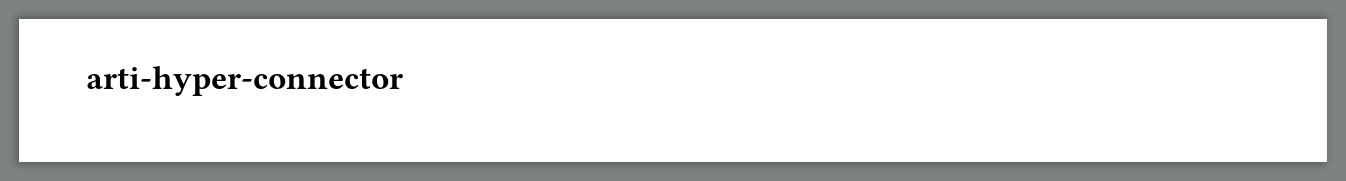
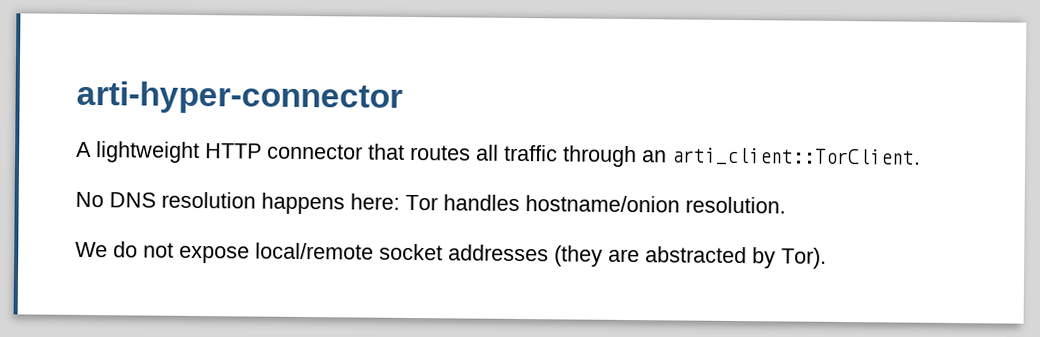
(403, 81) none -> [76,141,921,168] [75,191,786,215] [75,241,827,269] // A lightweight HTTP connector that routes all traffic through an arti_client::TorClient. // No DNS resolution happens here: Tor handles hostname/onion resolution. // We do not expose local/remote socket addresses (they are abstracted by Tor).

